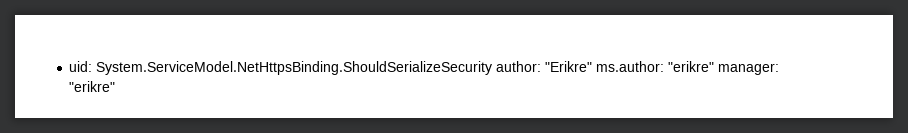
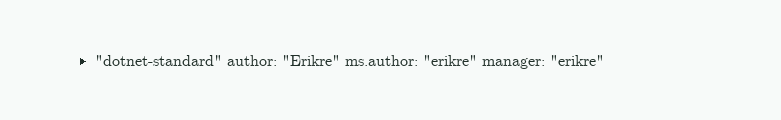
[69,61,493,75] uid: System.ServiceModel.NetHttpsBinding.ShouldSerializeSecurity -> [94,55,222,66] "dotnet-standard"

